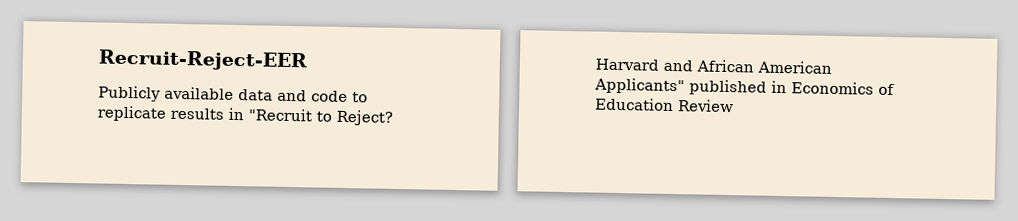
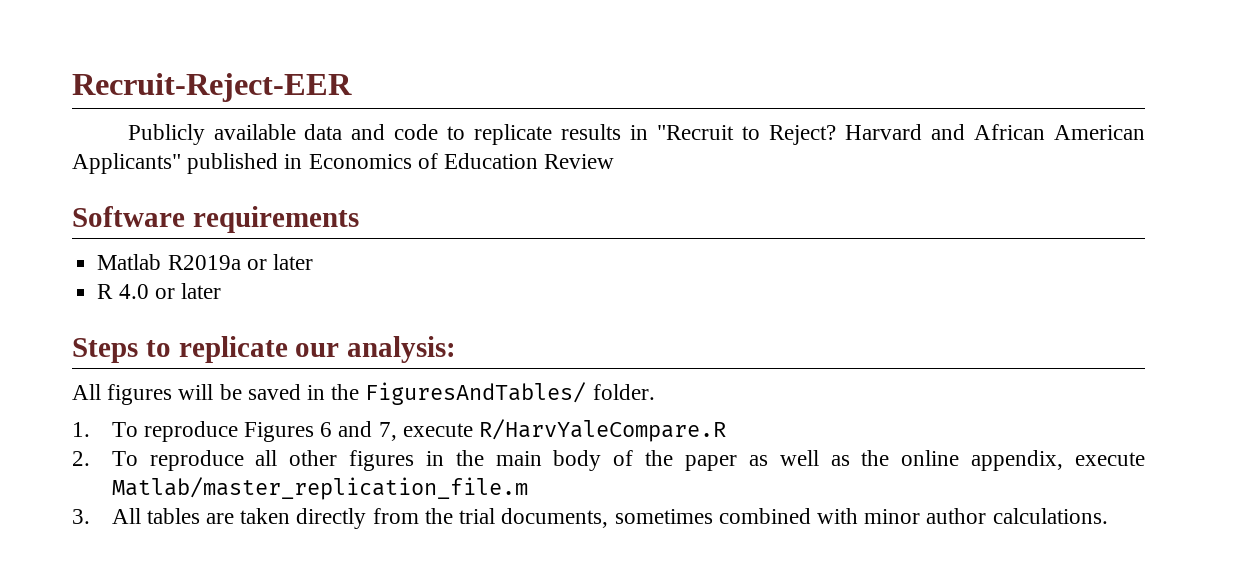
(734, 106) none -> [72,206,359,233] [97,254,313,270] [97,283,221,299] [72,336,457,363] [72,382,655,405] [72,419,727,442] [72,450,1145,471] [111,477,528,500] [72,508,1108,529] // Software requirements // Matlab R2019a or later // R 4.0 or later // Steps to replicate our analysis: // All figures will be saved in the FiguresAndTables/ folder. // 1. To reproduce Figures 6 and 7, execute R/HarvYaleCompare.R // 2. To reproduce all other figures in the main body of the paper as well as the online appendix, execute Matlab/master_replication_file.m // 3. All tables are taken directly from the trial documents, sometimes combined with minor author calculations.

